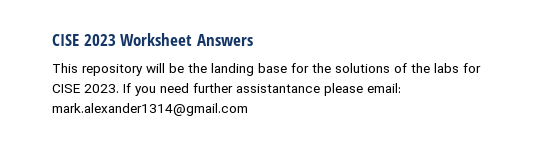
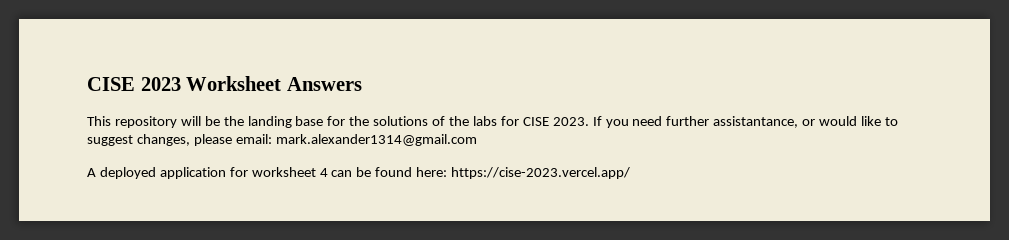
[236,83,401,96] [52,103,248,116] assistantance please email: mark.alexander1314@gmail.com -> [713,116,898,128] [87,134,477,146] [87,167,631,179] assistantance, or would like to suggest changes, please email: mark.alexander1314@gmail.com // A deployed application for worksheet 4 can be found here: https://cise-2023.vercel.app/

